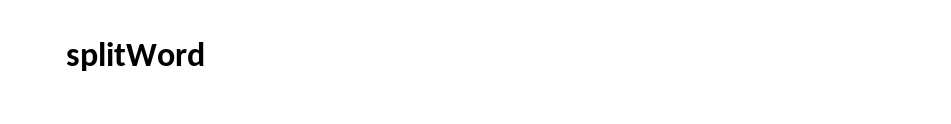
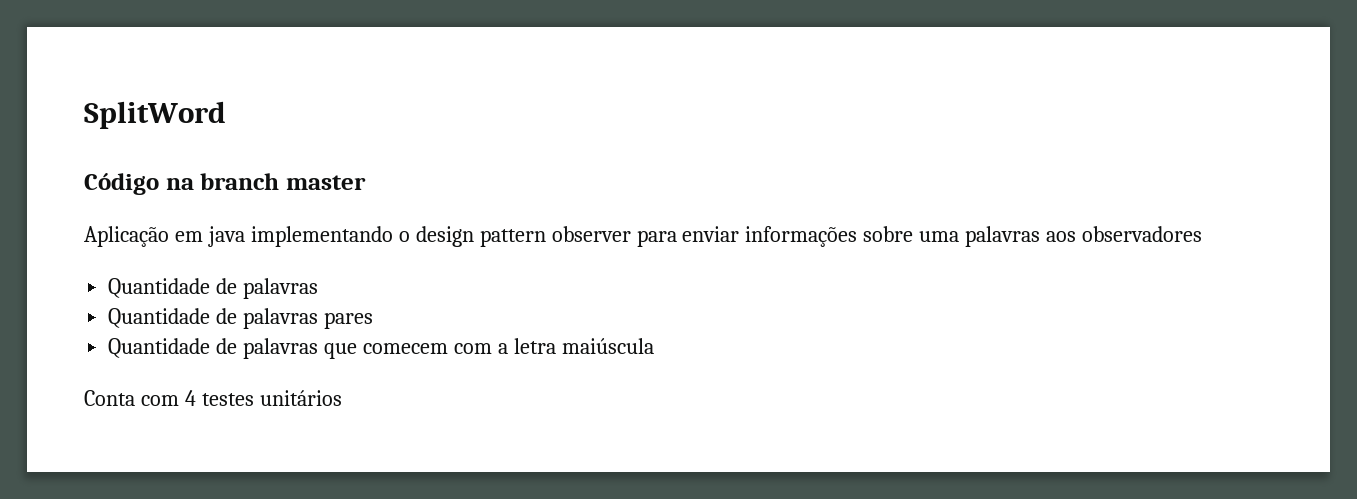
[66,42,205,71] splitWord -> [84,101,226,129] [84,173,366,195] [84,226,1203,247] [108,278,319,299] [108,308,374,329] [108,338,654,359] [84,390,342,406] SplitWord // Código na branch master // Aplicação em java implementando o design pattern observer para enviar informações sobre uma palavras aos observadores // Quantidade de palavras // Quantidade de palavras pares // Quantidade de palavras que comecem com a letra maiúscula // Conta com 4 testes unitários

